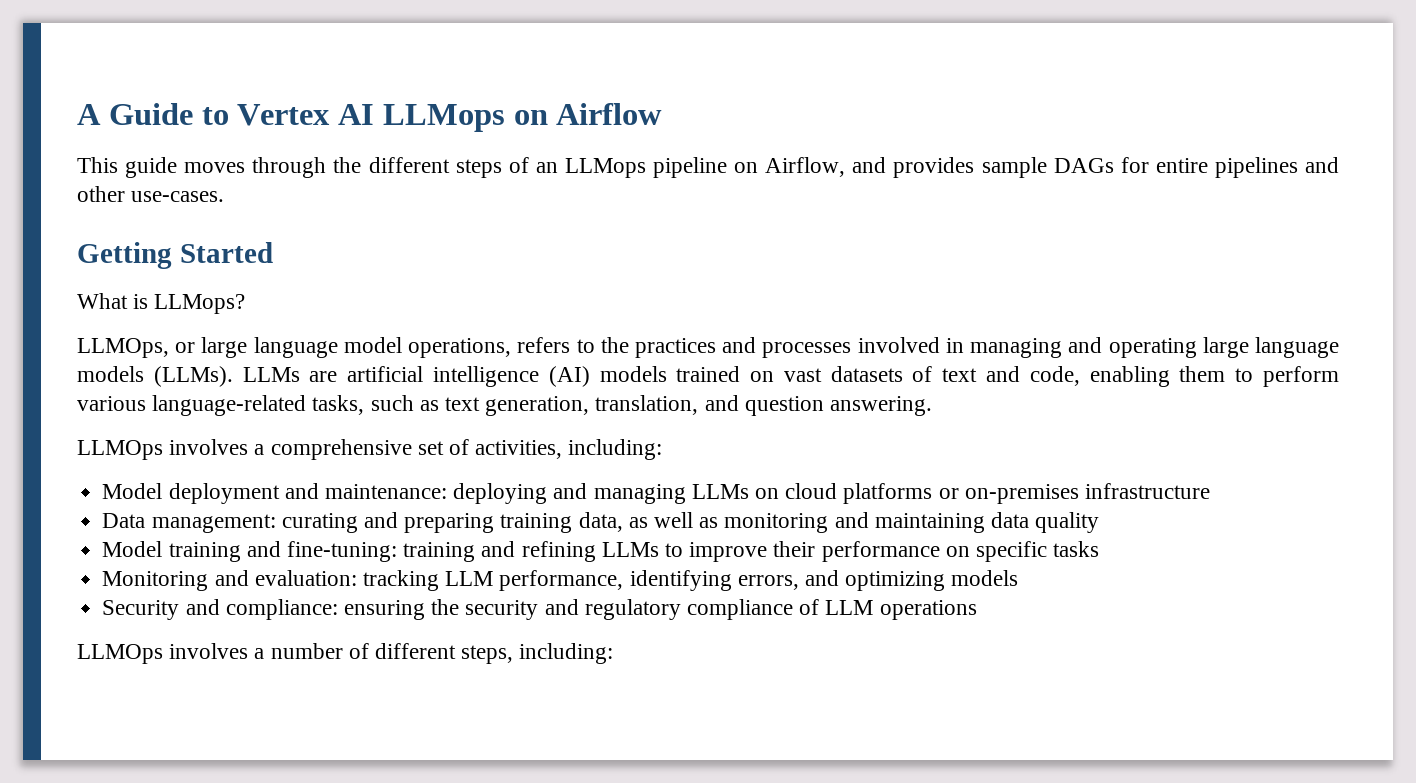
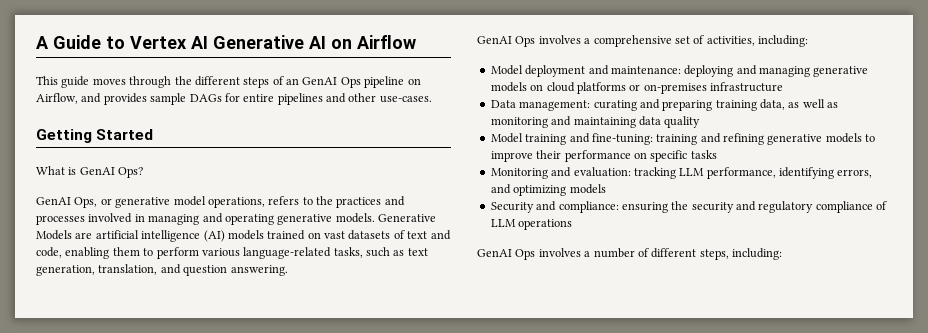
[382,104,505,132] LLMops -> [213,35,326,49] Generative AI
[564,158,646,178] LLMops -> [302,77,361,88] GenAI Ops
[154,294,246,314] [77,337,338,358] LLMops? // LLMOps, or large language -> [79,167,144,178] [36,197,171,208] GenAI Ops? // GenAI Ops, or generative
[1202,337,1339,358] [77,366,300,387] large language models (LLMs). LLMs -> [277,213,436,225] [36,230,72,240] generative models. Generative Models
[77,440,163,460] LLMOps -> [477,36,536,47] GenAI Ops
[691,484,749,499] LLMs -> [813,66,869,77] [490,82,527,92] generative models
[601,542,659,557] LLMs -> [767,133,862,145] generative models
[77,644,163,664] LLMOps -> [477,249,536,260] GenAI Ops

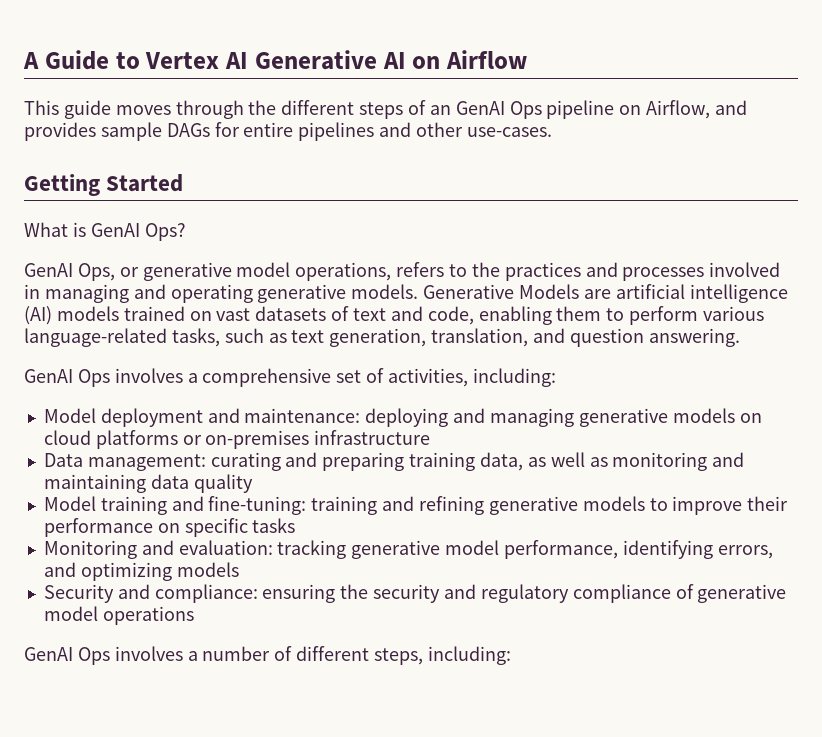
[679,168,705,176] LLM -> [351,540,500,559] generative model
[490,219,516,227] LLM -> [697,584,787,603] [43,606,98,621] generative model

